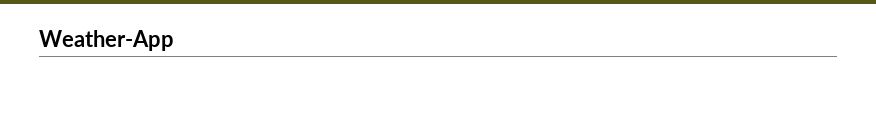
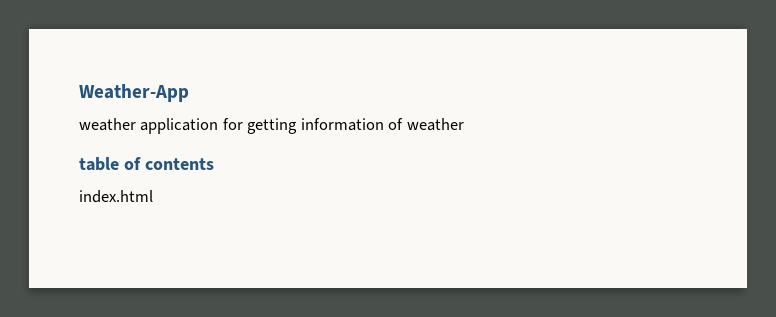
(174, 40) none -> [79,118,464,134] [79,157,214,171] [79,190,153,203] // weather application for getting information of weather // table of contents // index.html

